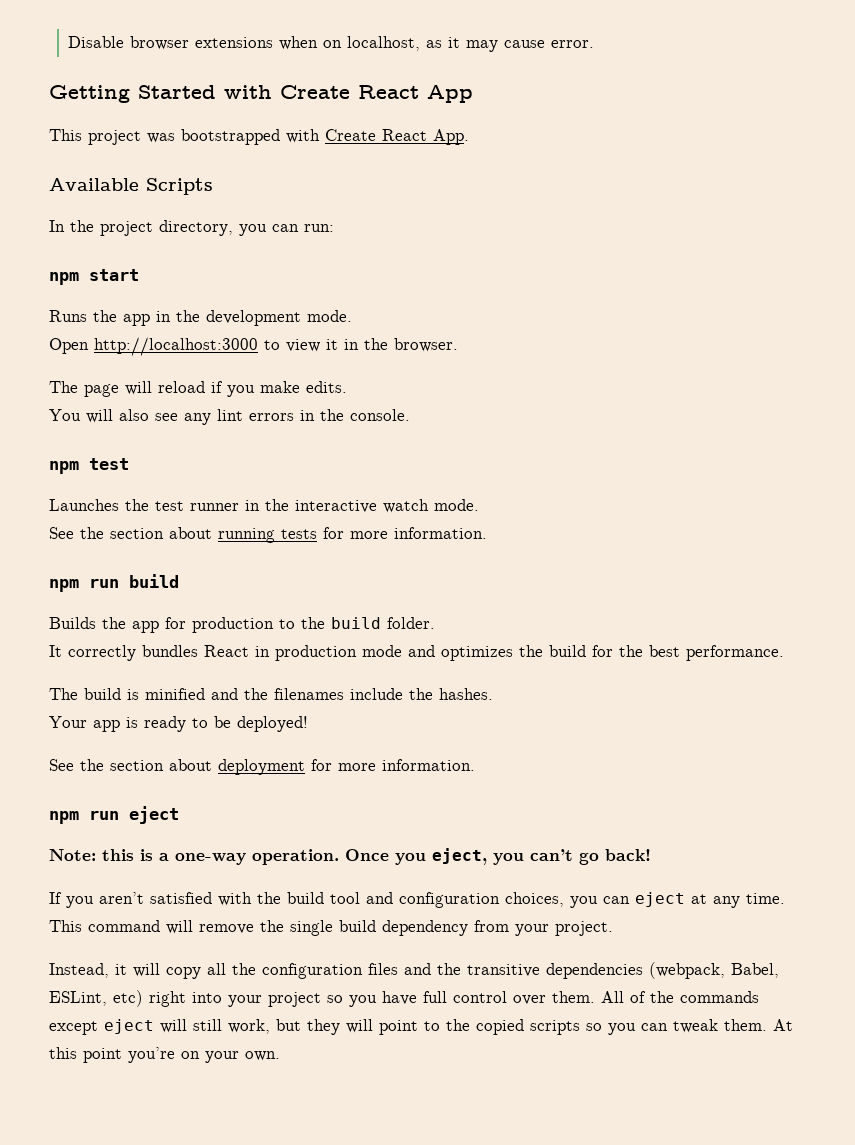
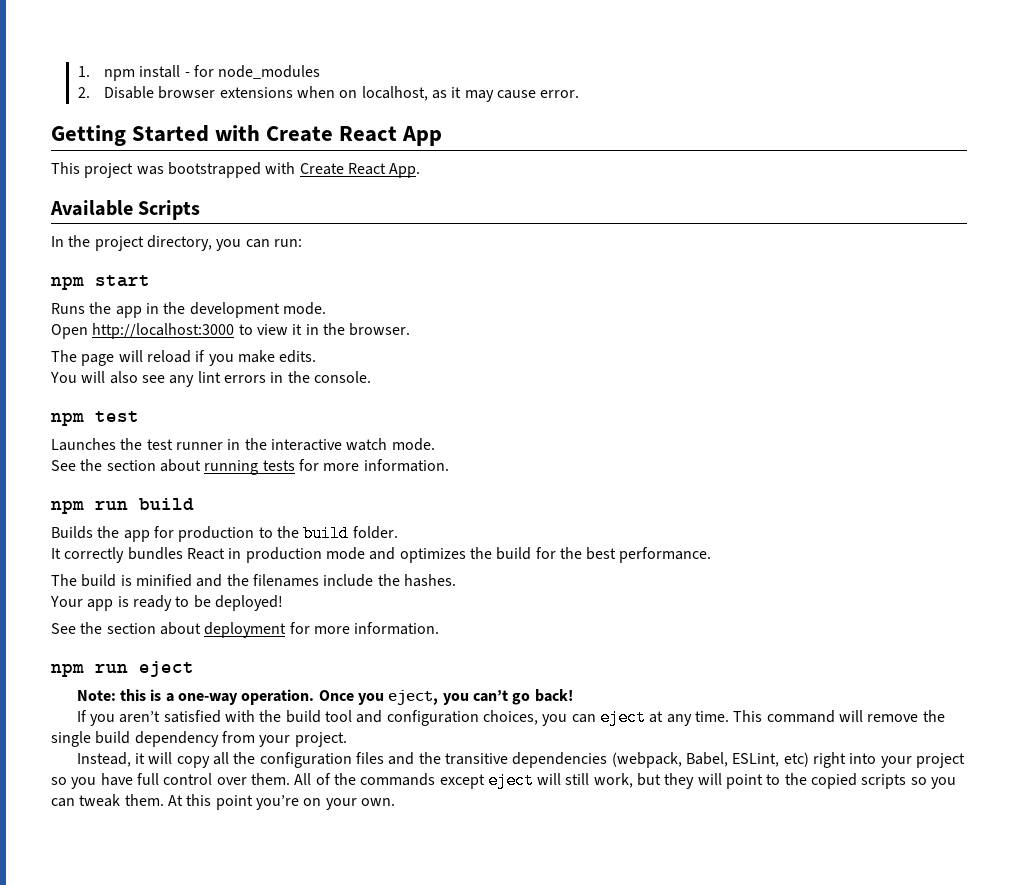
(68, 42) none -> [77,65,321,81] [77,87,90,98] 1. npm install - for node_modules // 2.

